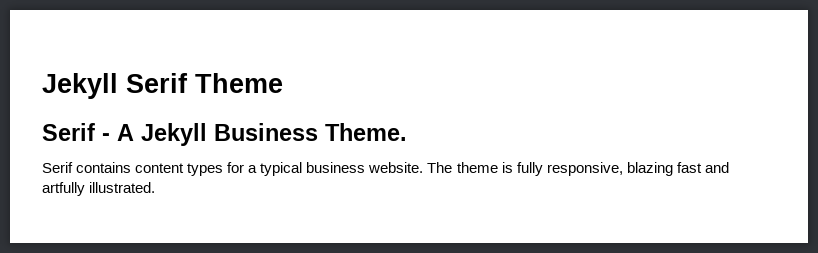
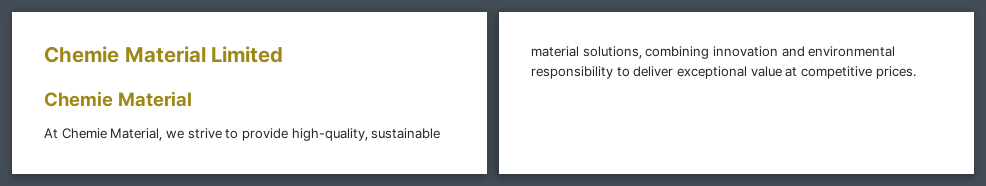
[42,73,283,99] [42,123,407,146] [42,162,729,176] [42,182,156,196] Jekyll Serif Theme // Serif - A Jekyll Business Theme. // Serif contains content types for a typical business website. The theme is fully responsive, blazing fast and artfully illustrated. -> [44,46,284,63] [44,91,193,107] [44,128,441,141] [531,46,896,59] [531,66,916,79] Chemie Material Limited // Chemie Material // At Chemie Material, we strive to provide high-quality, sustainable material solutions, combining innovation and environmental responsibility to deliver exceptional value at competitive prices.

